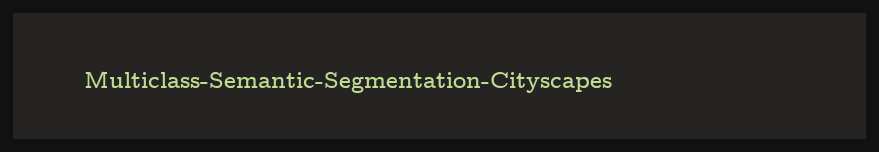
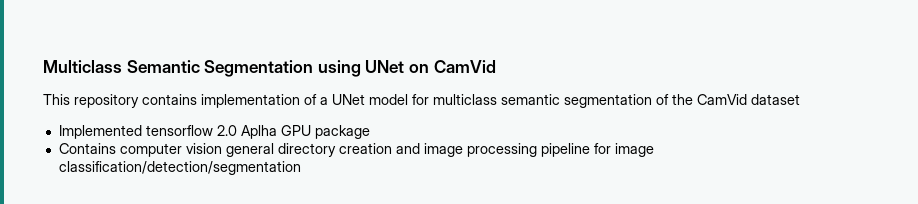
[84,71,612,93] Multiclass-Semantic-Segmentation-Cityscapes -> [43,60,496,77] [43,94,800,108] [58,125,370,139] [58,143,654,157] [58,161,301,175] Multiclass Semantic Segmentation using UNet on CamVid // This repository contains implementation of a UNet model for multiclass semantic segmentation of the CamVid dataset // Implemented tensorflow 2.0 Aplha GPU package // Contains computer vision general directory creation and image processing pipeline for image classification/detection/segmentation

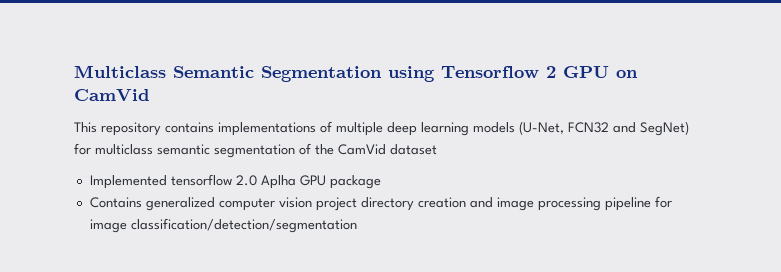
[365,60,405,73] UNet -> [441,66,609,78] Tensorflow 2 GPU
[201,94,408,108] implementation of a UNet model -> [218,121,689,136] implementations of multiple deep learning models (U-Net, FCN32 and SegNet)
(116, 148) none -> [145,197,215,211] generalized
[225,143,274,157] general -> [315,197,357,211] project

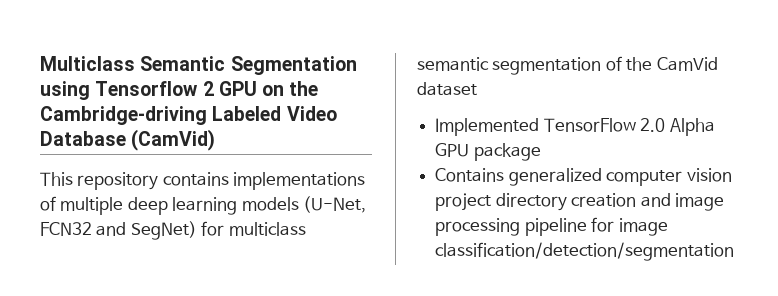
[74,89,149,101] CamVid -> [289,81,319,96] [40,106,337,125] [40,129,216,151] the Cambridge-driving Labeled Video Database (CamVid)
[170,174,296,189] tensorflow 2.0 Aplha -> [543,118,715,136] TensorFlow 2.0 Alpha

